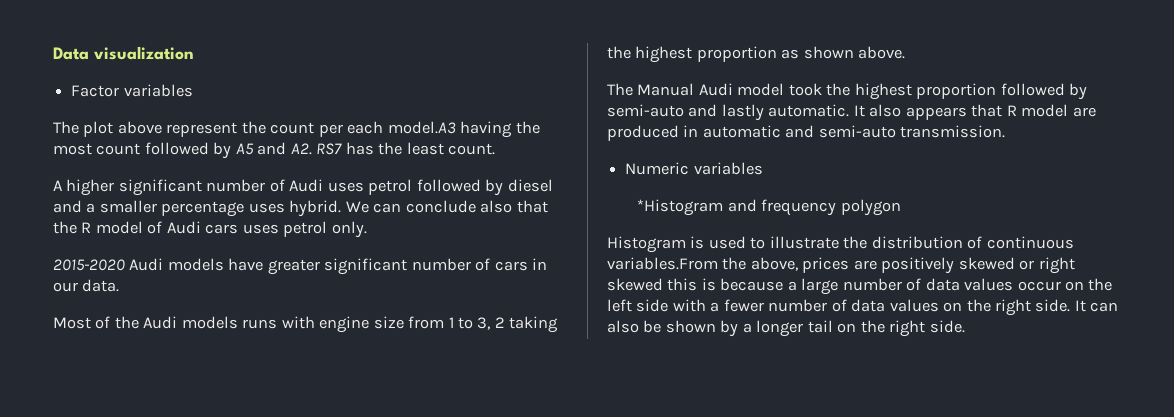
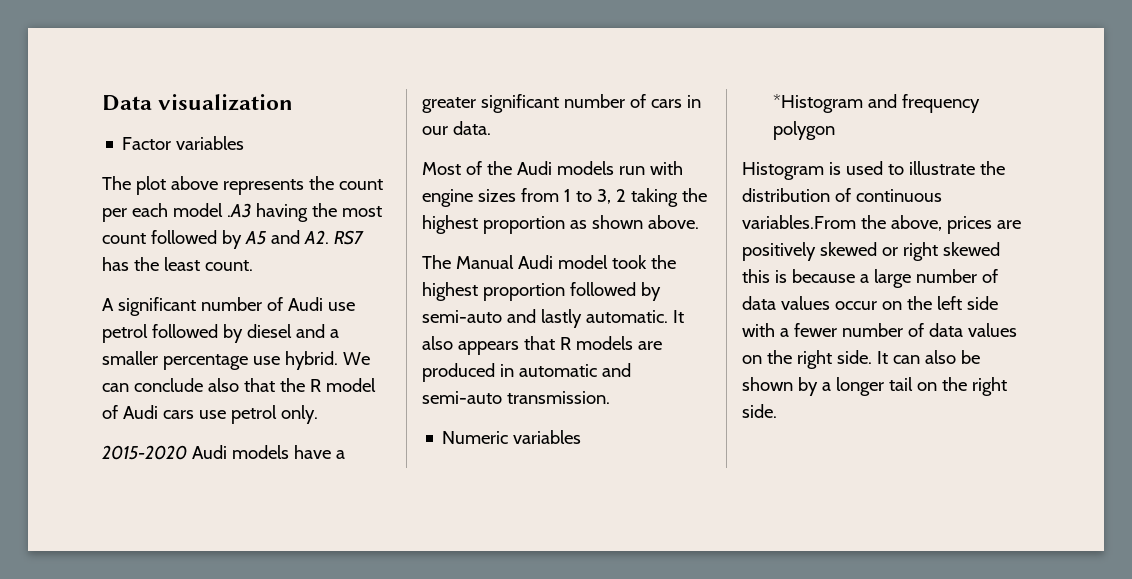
[166,122,238,137] represent -> [222,179,304,195] represents
[387,121,456,134] model.A3 -> [172,203,251,218] model .A3
[66,179,115,196] higher -> (114, 304) none
[327,182,364,192] uses -> [327,302,355,311] use
[248,203,285,213] uses -> [252,356,280,365] use
[242,224,279,234] uses -> [198,410,226,419] use
(264, 264) none -> [335,450,345,459] a
[242,319,278,329] runs -> [618,166,645,175] run
[373,316,404,329] size -> [477,189,516,202] sizes
[1021,104,1069,117] model -> [575,336,633,350] models

